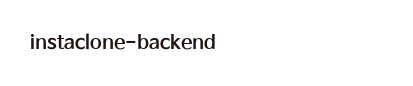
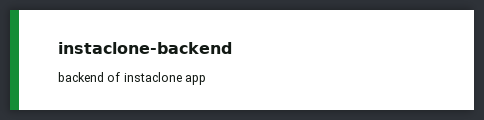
(216, 41) none -> [58,72,207,85] // backend of instaclone app

